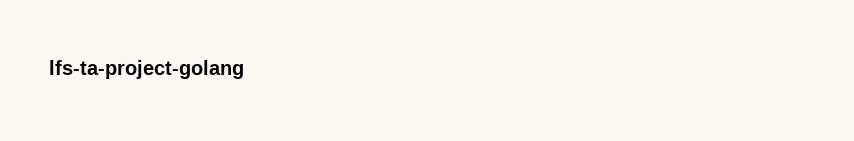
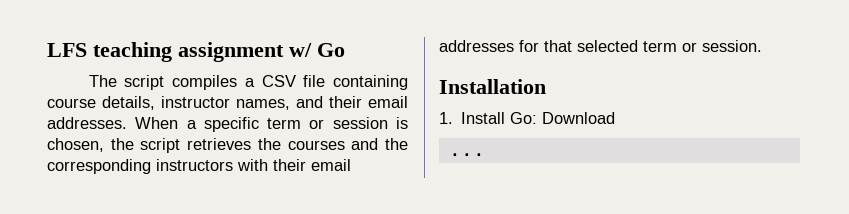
[49,60,244,79] lfs-ta-project-golang -> [47,42,345,62] [88,75,408,90] [47,96,408,110] [47,117,408,132] [47,138,409,153] [47,159,351,174] [439,40,762,52] [439,79,546,94] [439,112,616,124] [448,153,485,157] LFS teaching assignment w/ Go // The script compiles a CSV file containing course details, instructor names, and their email addresses. When a specific term or session is chosen, the script retrieves the courses and the corresponding instructors with their email addresses for that selected term or session. // Installation // 1. Install Go: Download // ...

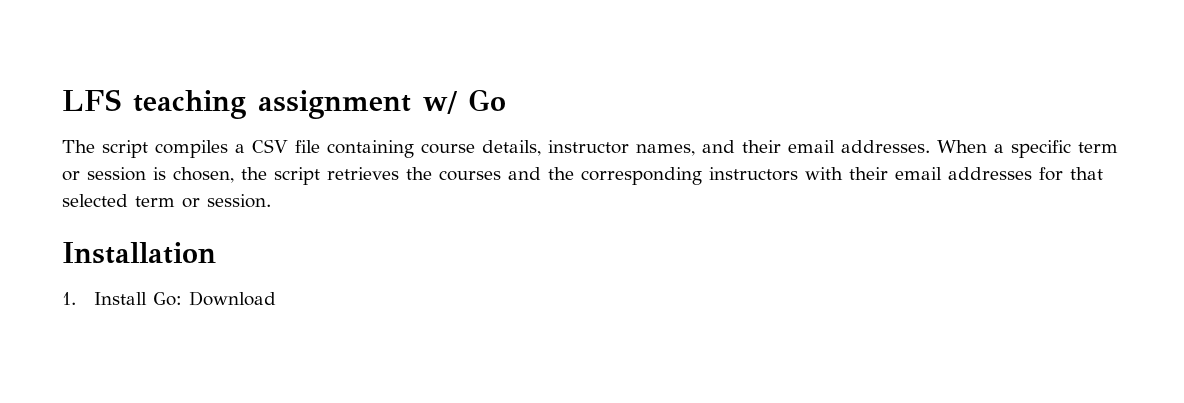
[448,153,485,157] // ... -> (276, 298) none

